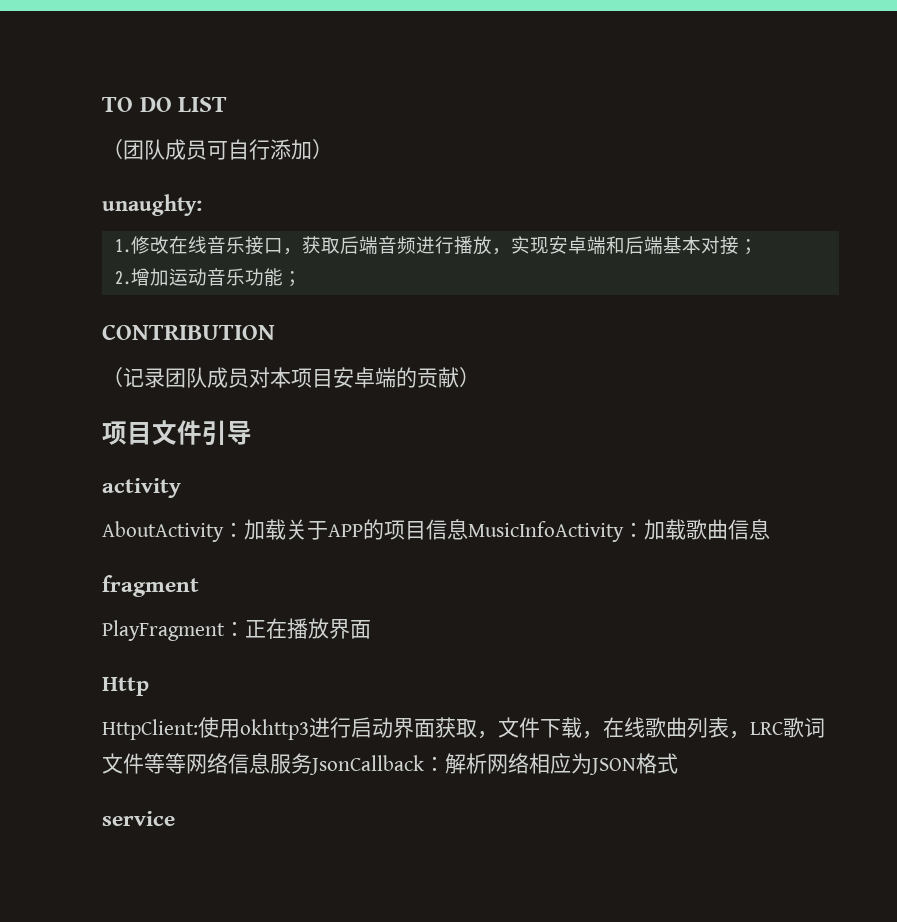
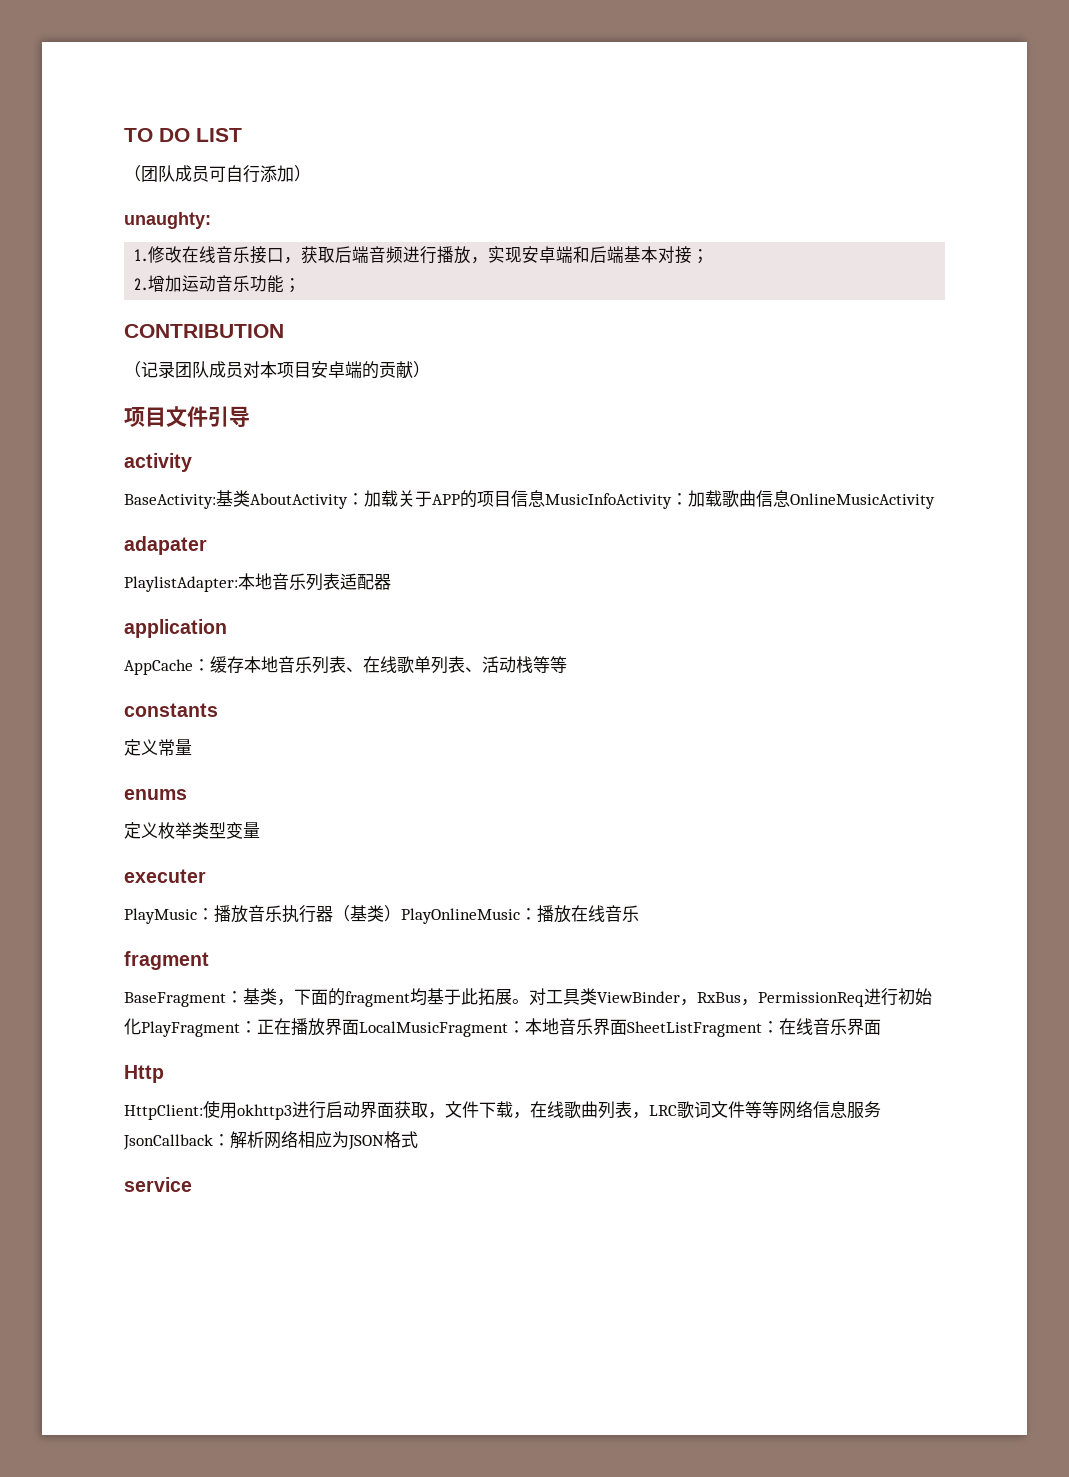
(181, 488) none -> [124,490,250,509] BaseActivity:基类
[102,575,199,597] // fragment // -> [790,493,935,509] [124,536,207,555] [124,573,391,592] [124,619,227,638] [124,656,567,675] [124,703,218,717] [124,739,192,756] [124,789,187,800] [124,822,260,839] [124,869,206,883] [124,905,639,924] [124,951,209,970] [124,988,932,1007] [124,1018,141,1035] OnlineMusicActivity // adapater // PlaylistAdapter:本地音乐列表适配器 // application // AppCache：缓存本地音乐列表、在线歌单列表、活动栈等等 // constants // 定义常量 // enums // 定义枚举类型变量 // executer // PlayMusic：播放音乐执行器（基类）PlayOnlineMusic：播放在线音乐 // fragment // BaseFragment：基类，下面的fragment均基于此拓展。对工具类ViewBinder，RxBus，PermissionReq进行初始化
(371, 629) none -> [359,1018,881,1037] LocalMusicFragment：本地音乐界面SheetListFragment：在线音乐界面

